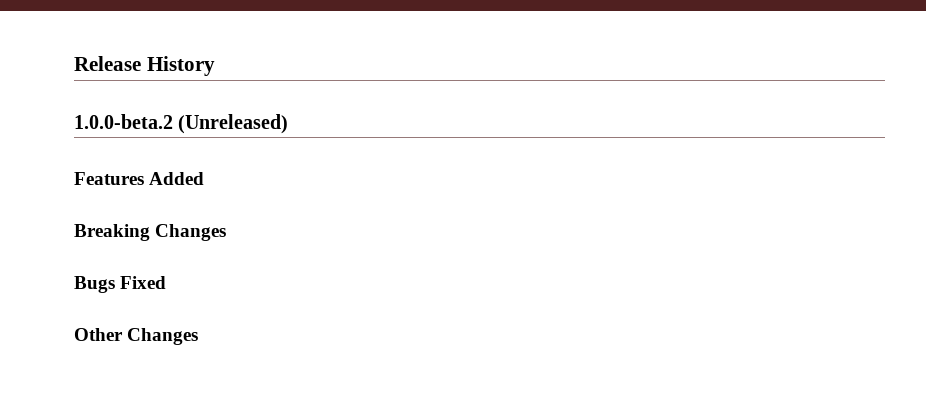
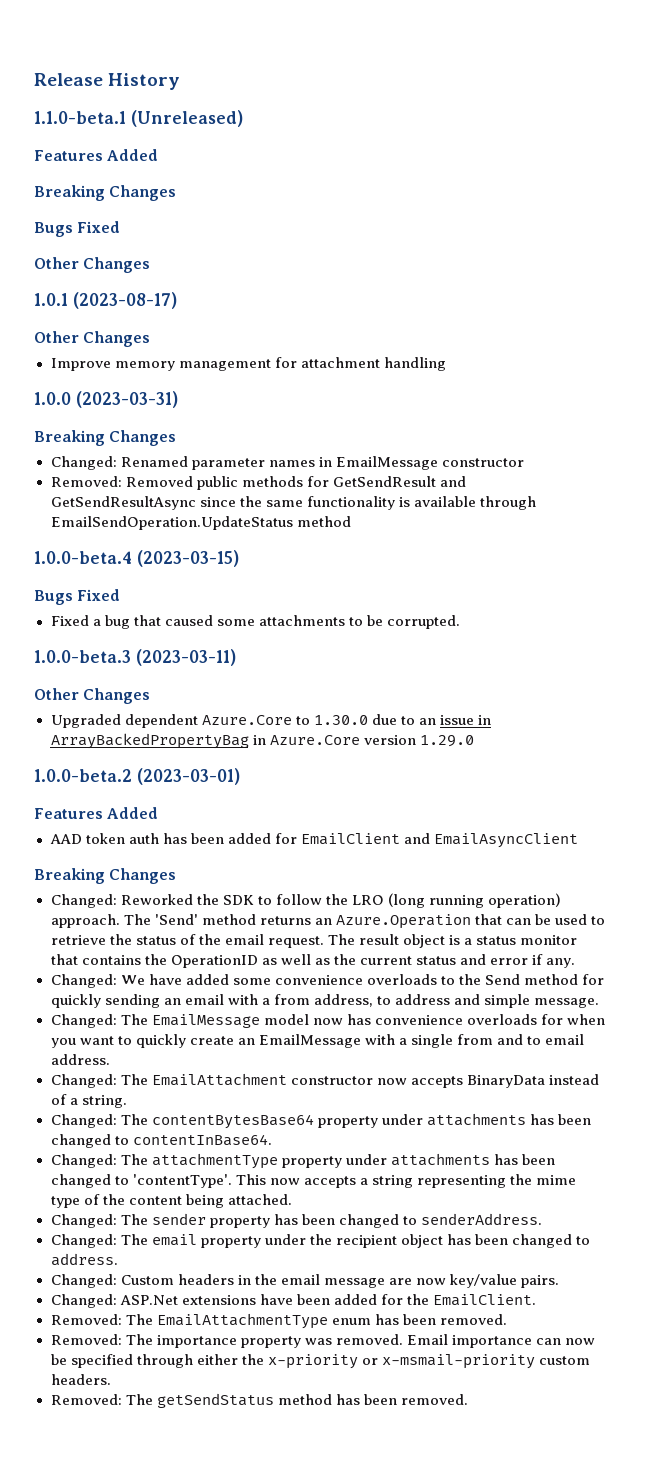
[74,114,173,129] 1.0.0-beta.2 -> [34,111,126,124] 1.1.0-beta.1
(199, 336) none -> [34,292,177,309] [34,331,151,347] [50,357,446,371] [34,391,178,408] [34,430,177,446] [50,456,524,470] [50,476,466,490] [50,496,536,510] [50,516,351,530] [34,550,239,567] [34,589,121,605] [50,615,460,629] [34,649,236,666] [34,688,151,704] [50,714,491,728] [50,733,474,749] [34,768,240,785] [34,807,159,819] [49,833,578,848] [34,868,177,884] [50,893,562,908] [50,914,606,929] [50,934,578,948] [50,954,576,968] [50,974,605,988] [50,994,600,1008] [50,1014,605,1028] [50,1034,585,1048] [50,1054,110,1065] [50,1073,599,1088] [50,1094,127,1108] [50,1113,591,1129] [50,1134,272,1148] [50,1153,555,1169] [50,1174,577,1188] [50,1194,292,1208] [50,1213,542,1228] [50,1234,591,1248] [50,1253,118,1266] [50,1274,560,1288] [50,1294,536,1308] [50,1313,507,1329] [50,1334,595,1348] [50,1354,590,1369] [50,1374,111,1385] [50,1393,468,1408] // 1.0.1 (2023-08-17) // Other Changes // Improve memory management for attachment handling // 1.0.0 (2023-03-31) // Breaking Changes // Changed: Renamed parameter names in EmailMessage constructor // Removed: Removed public methods for GetSendResult and GetSendResultAsync since the same functionality is available through EmailSendOperation.UpdateStatus method // 1.0.0-beta.4 (2023-03-15) // Bugs Fixed // Fixed a bug that caused some attachments to be corrupted. // 1.0.0-beta.3 (2023-03-11) // Other Changes // Upgraded dependent Azure.Core to 1.30.0 due to an issue in ArrayBackedPropertyBag in Azure.Core version 1.29.0 // 1.0.0-beta.2 (2023-03-01) // Features Added // AAD token auth has been added for EmailClient and EmailAsyncClient // Breaking Changes // Changed: Reworked the SDK to follow the LRO (long running operation) approach. The 'Send' method returns an Azure.Operation that can be used to retrieve the status of the email request. The result object is a status monitor that contains the OperationID as well as the current status and error if any. // Changed: We have added some convenience overloads to the Send method for quickly sending an email with a from address, to address and simple message. // Changed: The EmailMessage model now has convenience overloads for when you want to quickly create an EmailMessage with a single from and to email address. // Changed: The EmailAttachment constructor now accepts BinaryData instead of a string. // Changed: The contentBytesBase64 property under attachments has been changed to contentInBase64. // Changed: The attachmentType property under attachments has been changed to 'contentType'. This now accepts a string representing the mime type of the content being attached. // Changed: The sender property has been changed to senderAddress. // Changed: The email property under the recipient object has been changed to address. // Changed: Custom headers in the email message are now key/value pairs. // Changed: ASP.Net extensions have been added for the EmailClient. // Removed: The EmailAttachmentType enum has been removed. // Removed: The importance property was removed. Email importance can now be specified through either the x-priority or x-msmail-priority custom headers. // Removed: The getSendStatus method has been removed.

